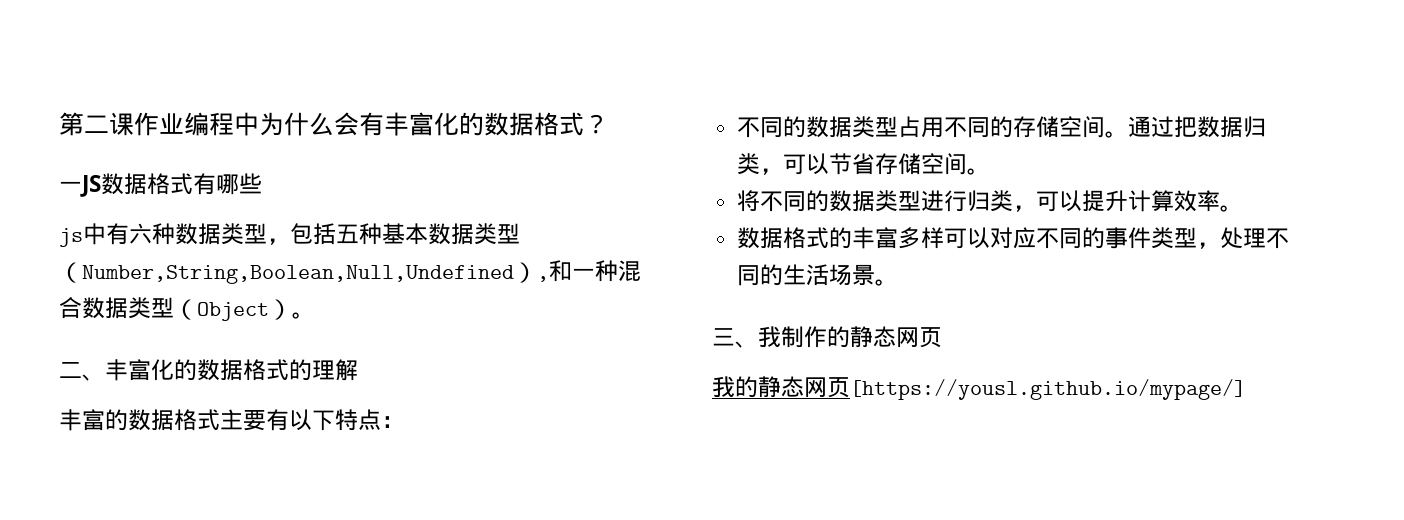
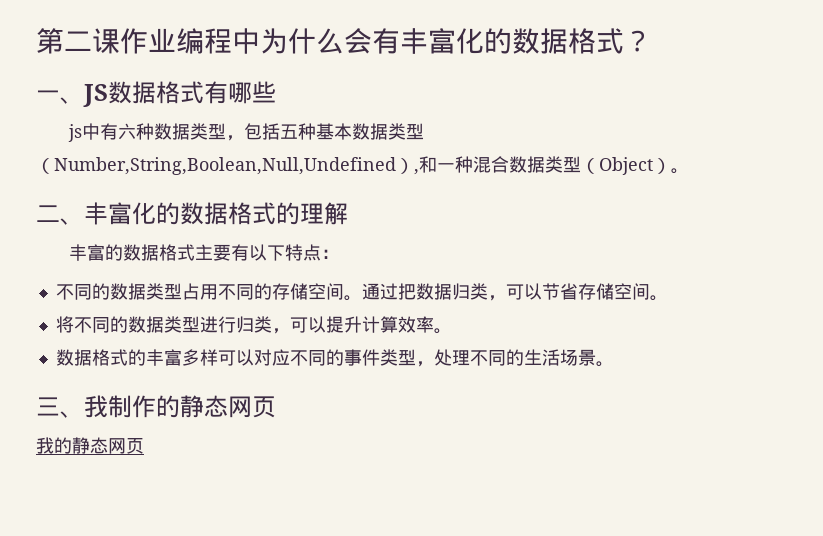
(82, 186) none -> [60,97,84,104] 、
[850,379,1246,400] [https://yousl.github.io/mypage/] -> (144, 446) none

